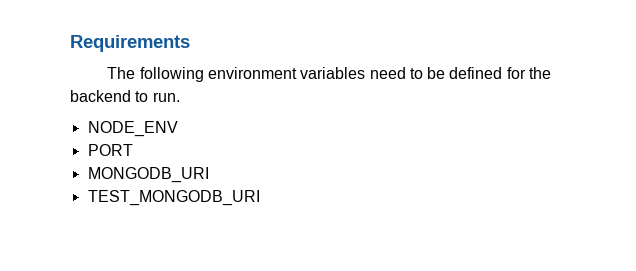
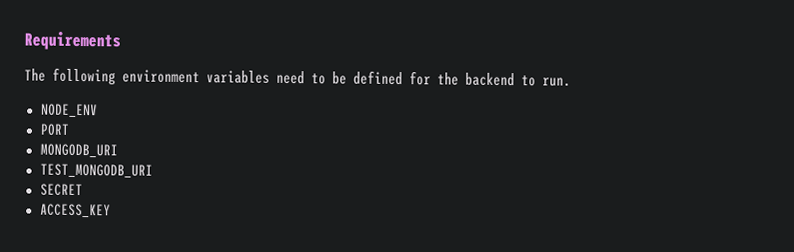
(260, 198) none -> [39,183,83,197] [39,203,111,219] // SECRET // ACCESS_KEY

